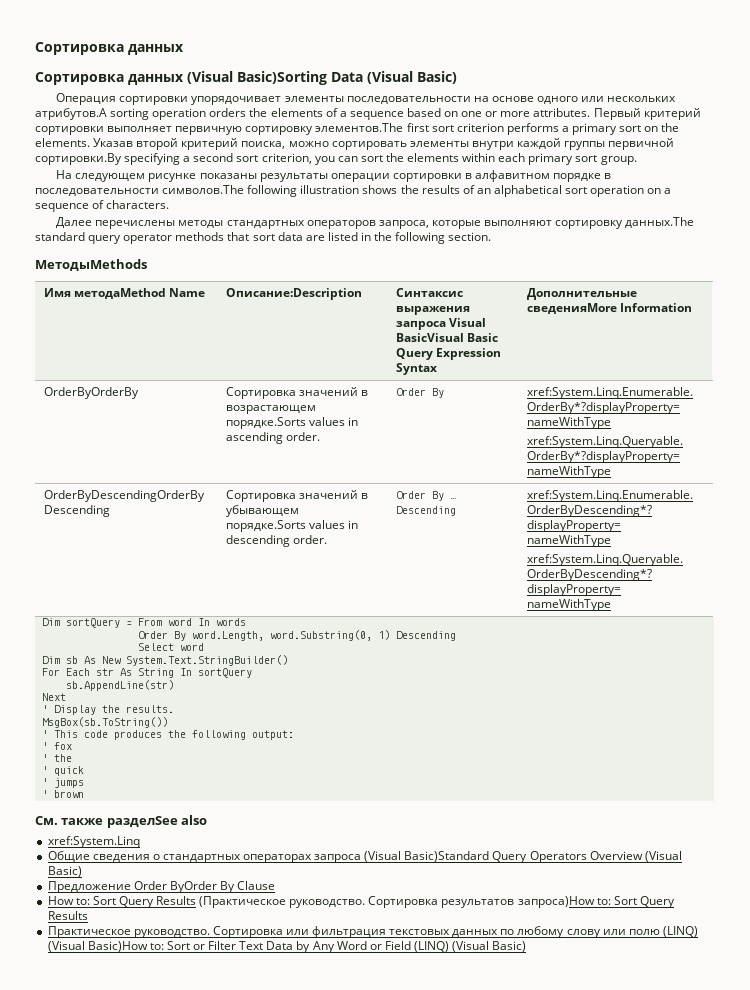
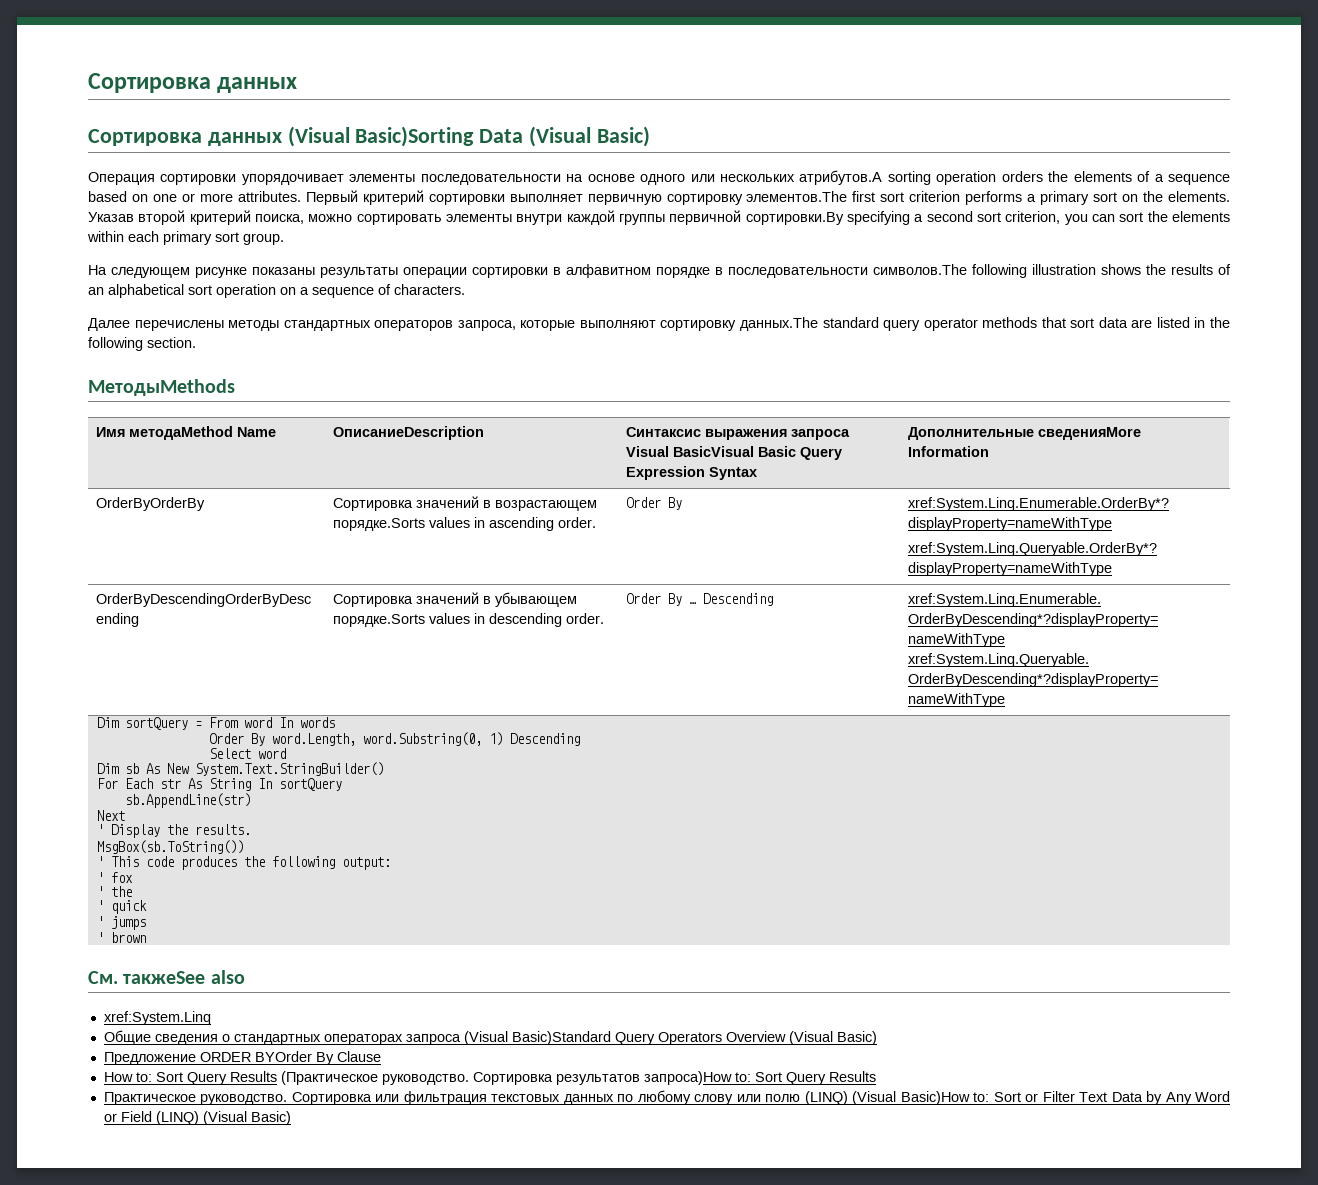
[225,288,362,300] Описание:Description -> [332,426,484,440] ОписаниеDescription
[61,816,178,828] также разделSee -> [123,971,206,984] такжеSee
[133,881,217,893] Order ByOrder -> [199,1051,312,1062] ORDER BYOrder

